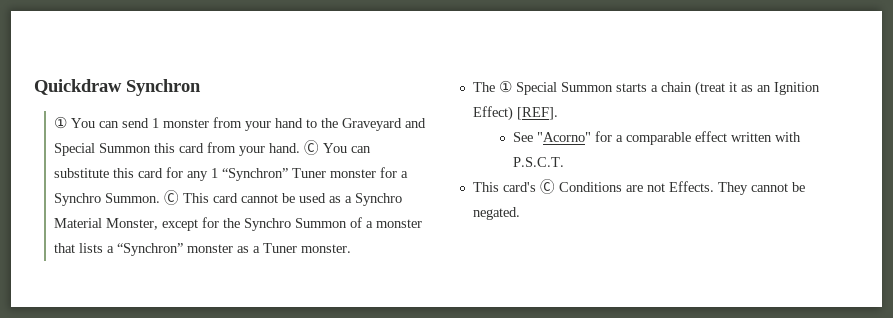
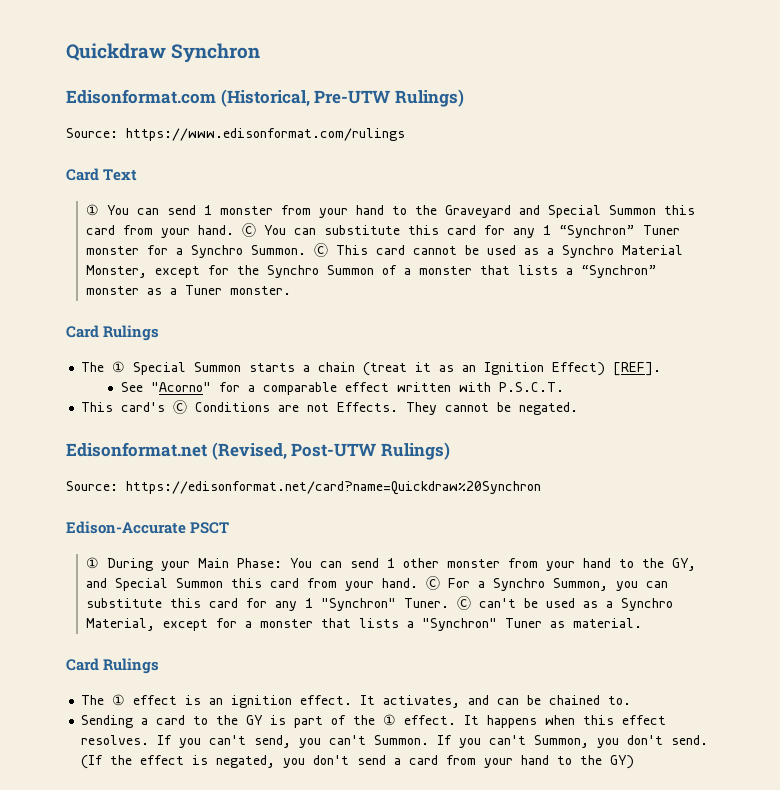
(201, 87) none -> [66,89,464,107] [66,128,405,141] [66,168,138,181] // Edisonformat.com (Historical, Pre-UTW Rulings) // Source: https://www.edisonformat.com/rulings // Card Text
(352, 248) none -> [66,325,160,341] // Card Rulings
(520, 213) none -> [66,442,450,460] [66,481,541,495] [66,521,230,534] [85,557,696,571] [85,576,668,591] [85,596,673,611] [85,618,642,631] [66,658,160,674] [81,694,632,708] [81,714,667,728] [81,735,709,748] [81,755,635,769] // Edisonformat.net (Revised, Post-UTW Rulings) // Source: https://edisonformat.net/card?name=Quickdraw%20Synchron // Edison-Accurate PSCT // ① During your Main Phase: You can send 1 other monster from your hand to the GY, and Special Summon this card from your hand. Ⓒ For a Synchro Summon, you can substitute this card for any 1 "Synchron" Tuner. Ⓒ can't be used as a Synchro Material, except for a monster that lists a "Synchron" Tuner as material. // Card Rulings // The ① effect is an ignition effect. It activates, and can be chained to. // Sending a card to the GY is part of the ① effect. It happens when this effect resolves. If you can't send, you can't Summon. If you can't Summon, you don't send. (If the effect is negated, you don't send a card from your hand to the GY)

